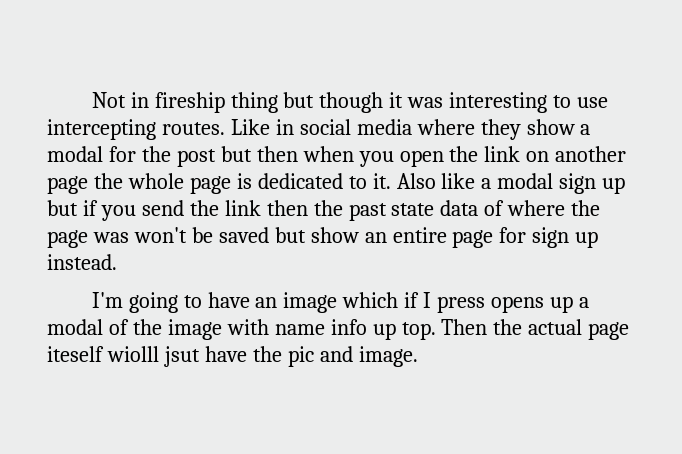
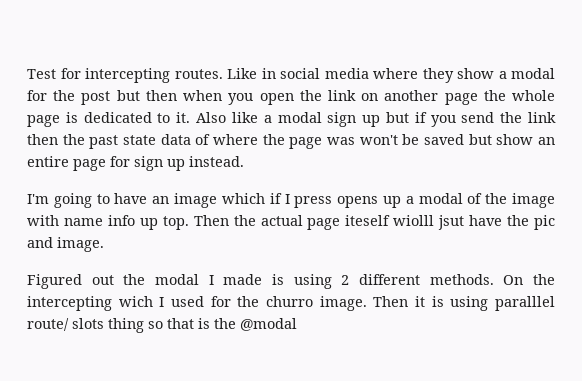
[91,92,609,113] Not in fireship thing but though it was interesting to use -> [27,68,81,79] Test for
(418, 356) none -> [27,274,556,289] [27,296,556,311] [27,318,297,333] // Figured out the modal I made is using 2 different methods. On the intercepting wich I used for the churro image. Then it is using paralllel route/ slots thing so that is the @modal

